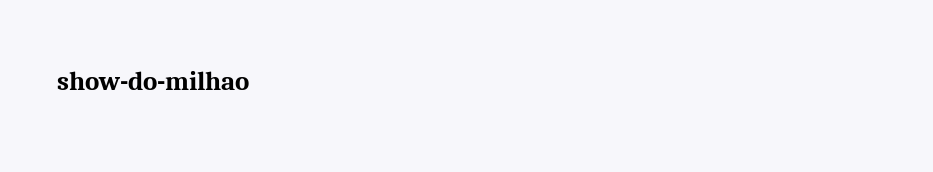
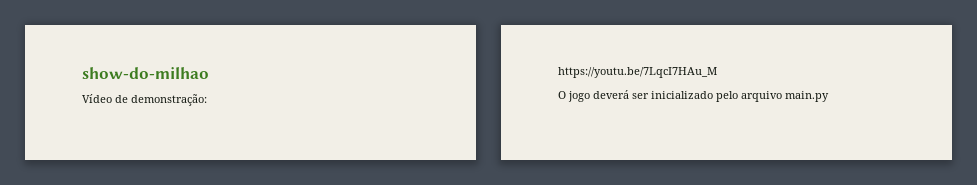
(249, 80) none -> [82,94,207,106] [558,67,717,78] [558,90,829,102] // Vídeo de demonstração: // https://youtu.be/7LqcI7HAu_M // O jogo deverá ser inicializado pelo arquivo main.py

